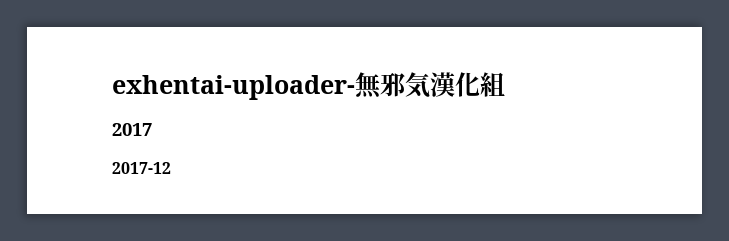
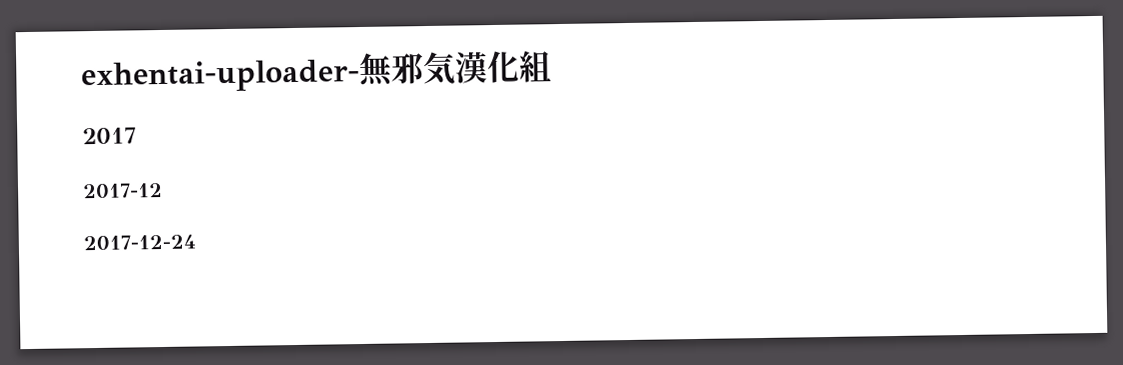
(171, 168) none -> [83,234,196,251] // 2017-12-24

